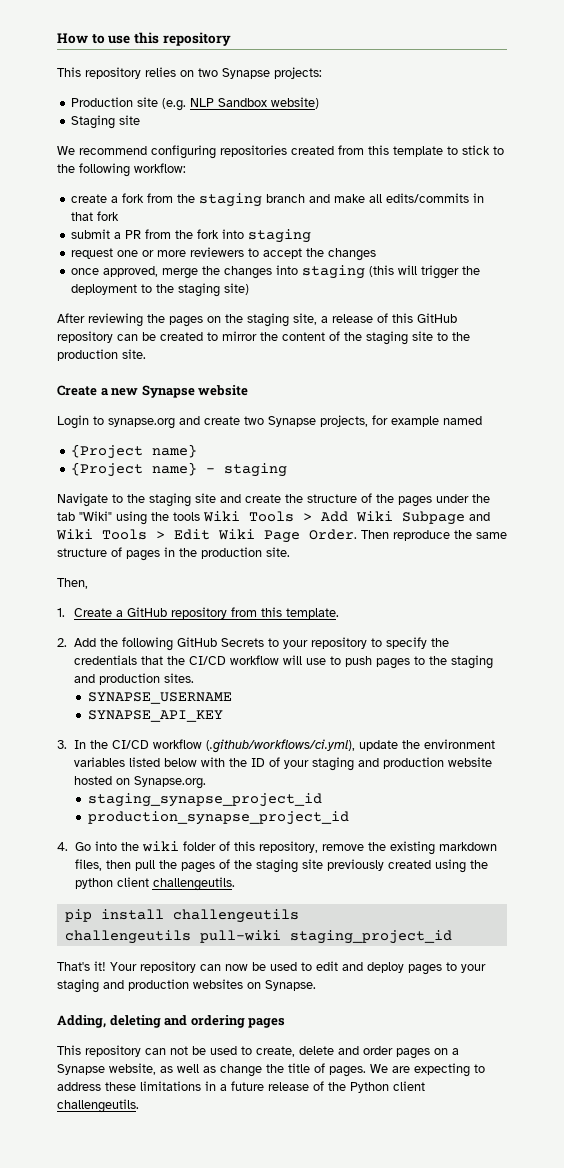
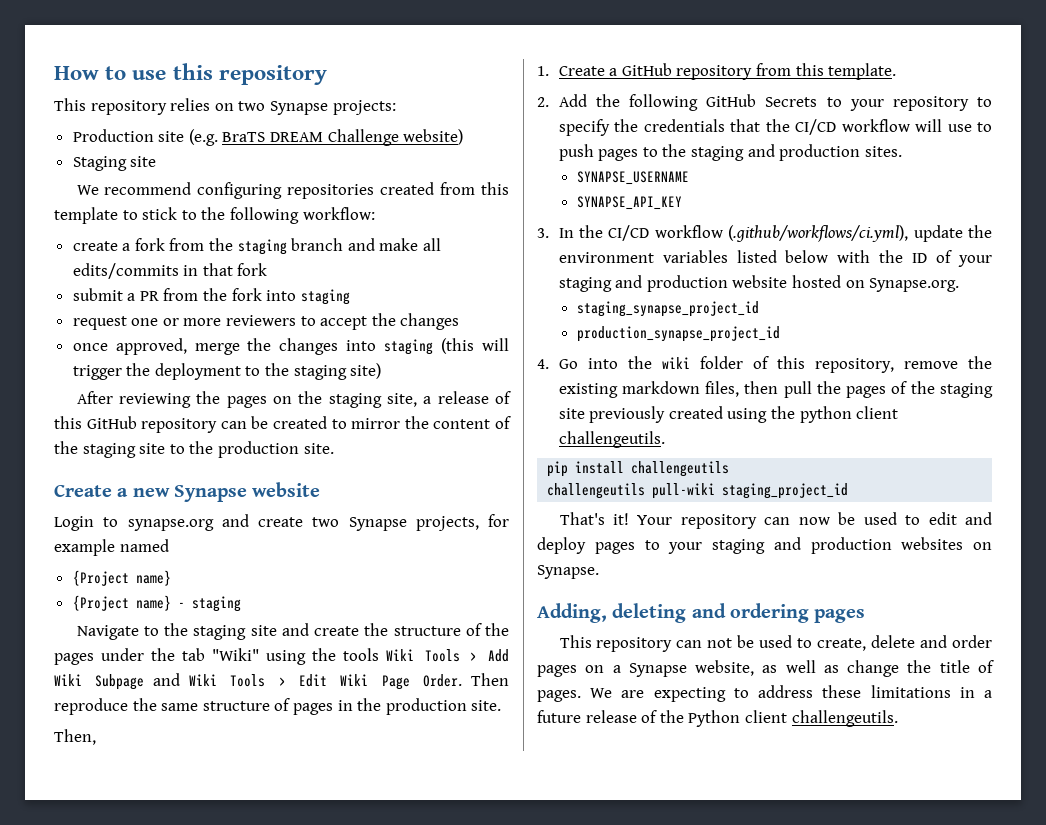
[190,98,268,107] NLP Sandbox -> [222,129,399,146] BraTS DREAM Challenge

